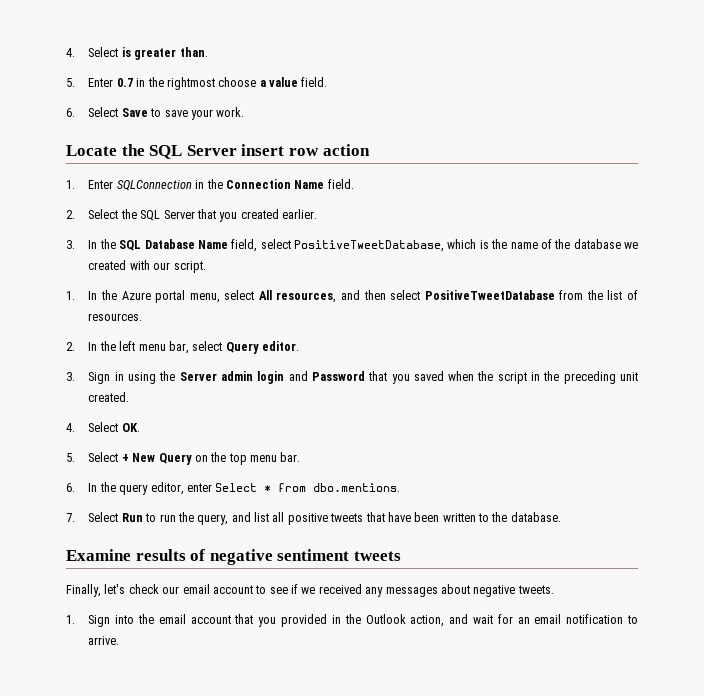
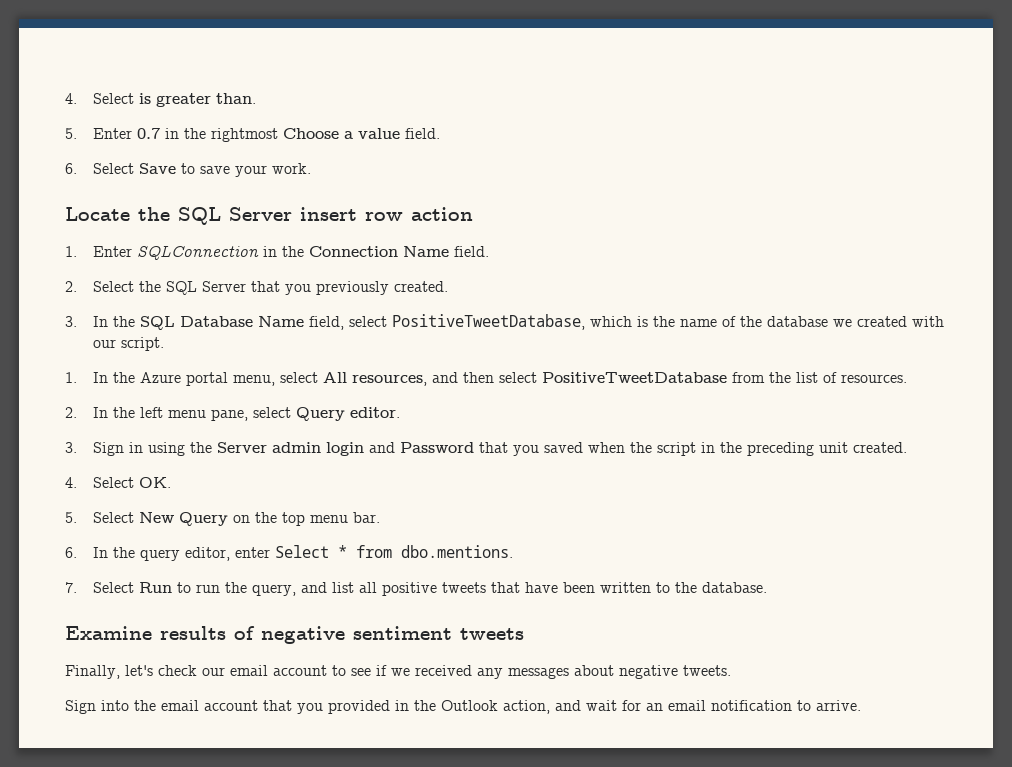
[218,77,257,87] choose -> [283,128,340,139] Choose
[240,209,317,219] created earlier. -> [316,281,449,295] previously created.
[168,341,189,354] bar, -> [211,409,249,421] pane,
[121,454,129,462] + -> (135, 517) none
[66,615,75,624] 1. -> (731, 670) none

